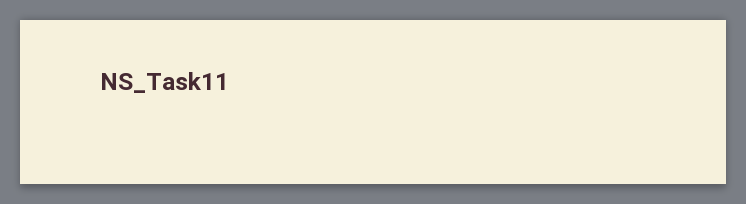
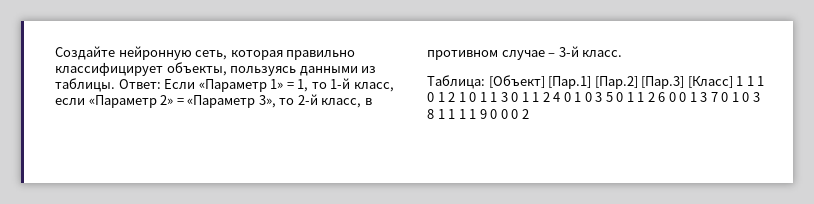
[100,72,229,93] NS_Task11 -> [55,46,356,60] [55,62,377,76] [55,78,394,92] [55,94,372,108] [427,46,623,60] [427,75,765,89] [427,92,760,102] [427,109,529,119] Создайте нейронную сеть, которая правильно классифицирует объекты, пользуясь данными из таблицы. Ответ: Если «Параметр 1» = 1, то 1-й класс, если «Параметр 2» = «Параметр 3», то 2-й класс, в противном случае – 3-й класс. // Таблица: [Объект] [Пар.1] [Пар.2] [Пар.3] [Класс] 1 1 1 0 1 2 1 0 1 1 3 0 1 1 2 4 0 1 0 3 5 0 1 1 2 6 0 0 1 3 7 0 1 0 3 8 1 1 1 1 9 0 0 0 2

